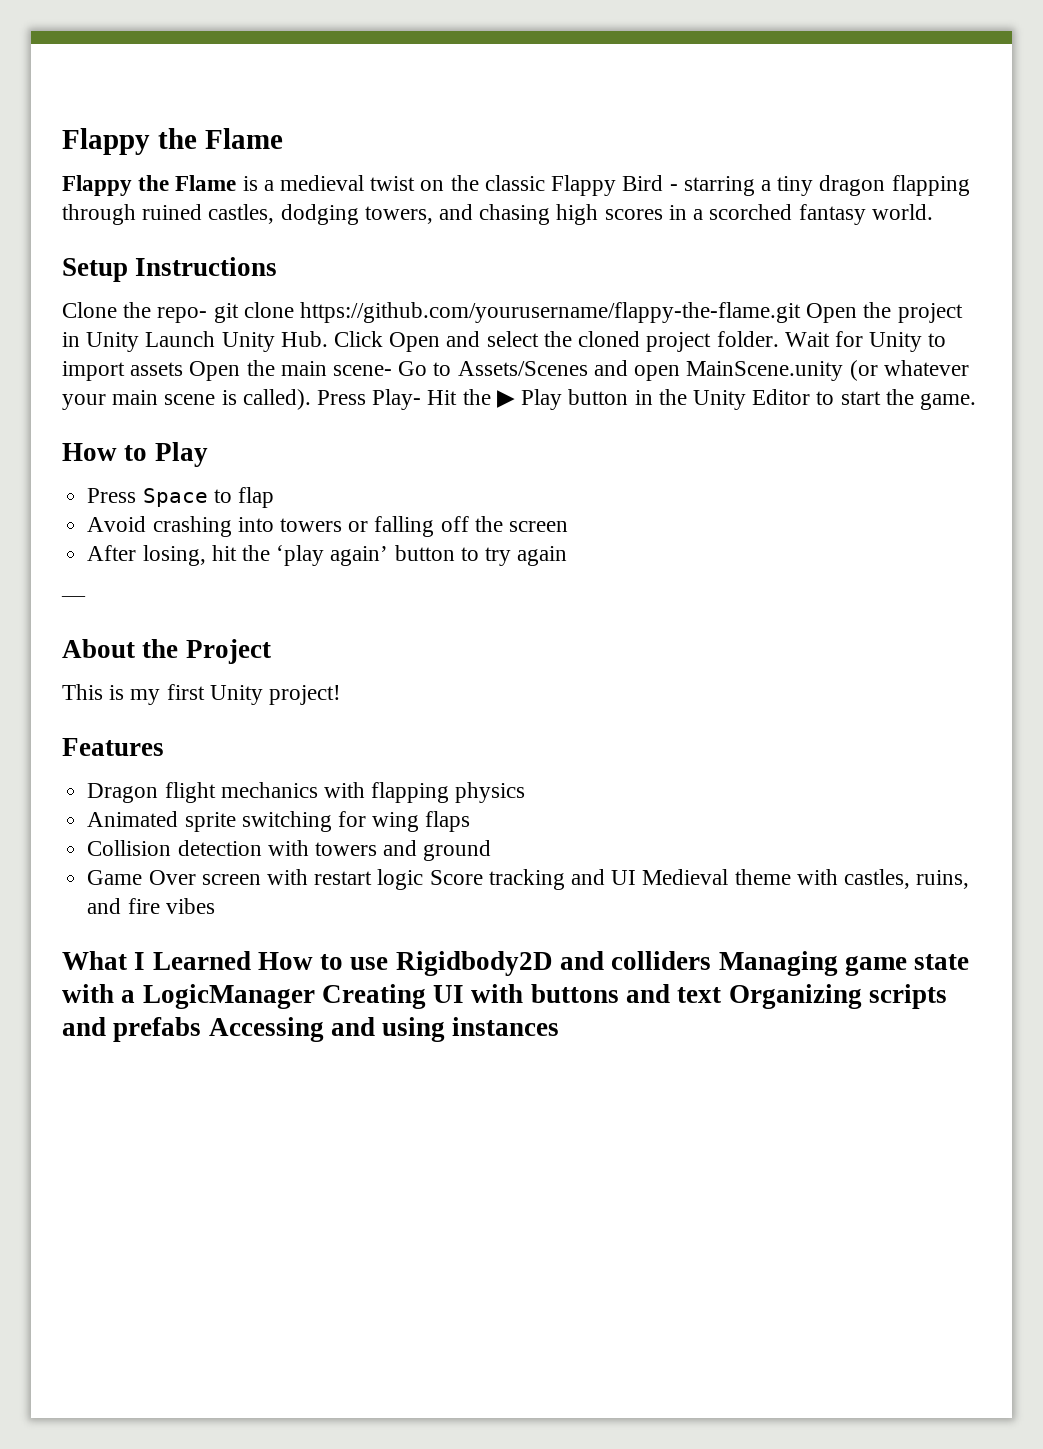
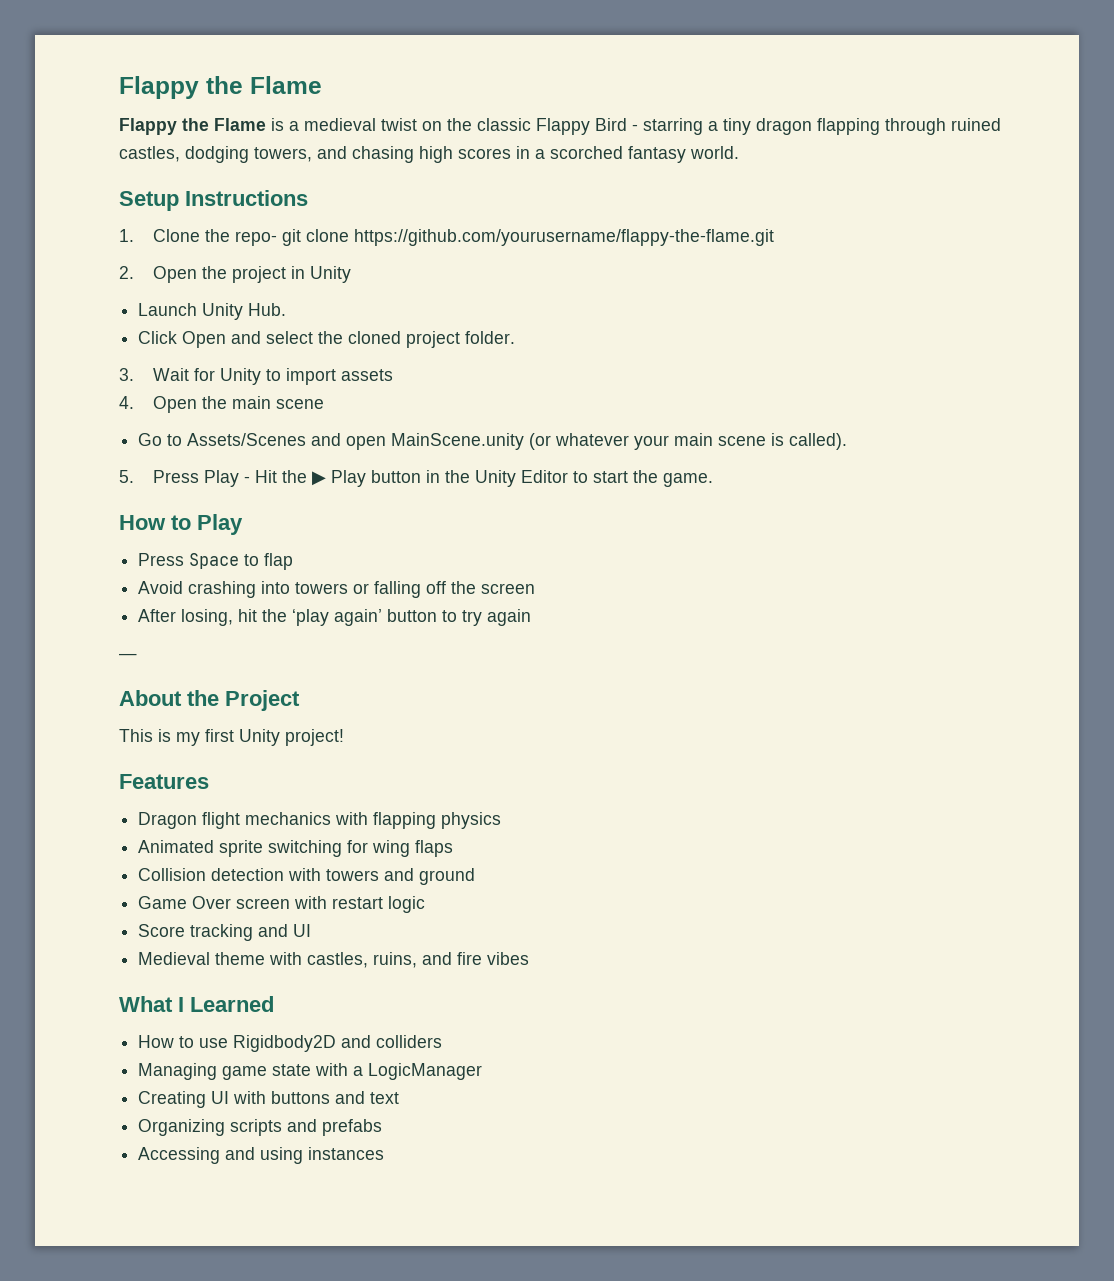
(278, 266) none -> [119,229,134,242] 1.
(802, 312) none -> [119,266,134,279] // 2.
(140, 342) none -> (352, 274) //
(328, 339) none -> (287, 309) //
(779, 339) none -> [119,368,134,381] // 3.
(184, 369) none -> [119,396,134,409] // 4.
[333,365,393,376] scene- -> [276,399,325,409] scene //
[317,389,422,410] Press Play- -> [119,470,251,487] // 5. Press Play -
(424, 879) none -> (426, 904) //
(637, 877) none -> (312, 930) //
(251, 960) none -> (274, 1004) //
(712, 960) none -> (443, 1041) //
(315, 996) none -> (483, 1071) //
(722, 995) none -> (400, 1098) //
(202, 1029) none -> (383, 1127) //

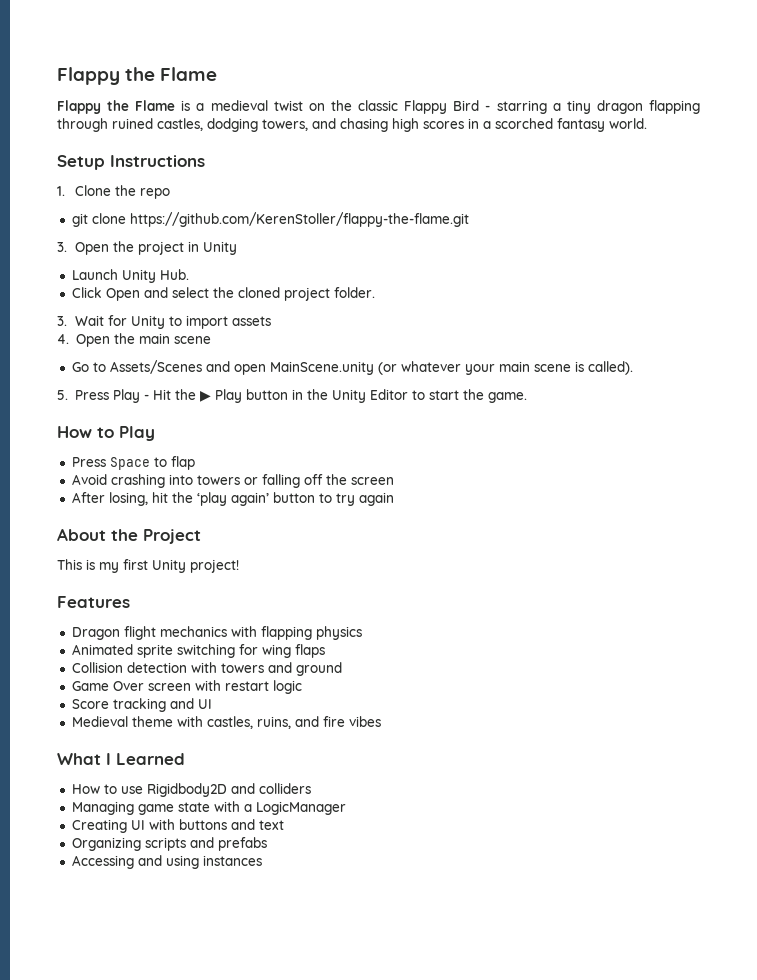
[235,231,278,246] repo- -> [139,188,170,199] repo //
[354,229,775,246] [119,266,134,279] https://github.com/yourusername/flappy-the-flame.git // 2. -> [129,212,469,227] [57,242,67,252] https://github.com/KerenStoller/flappy-the-flame.git // 3.
[119,653,137,659] // — -> (394, 499) none

